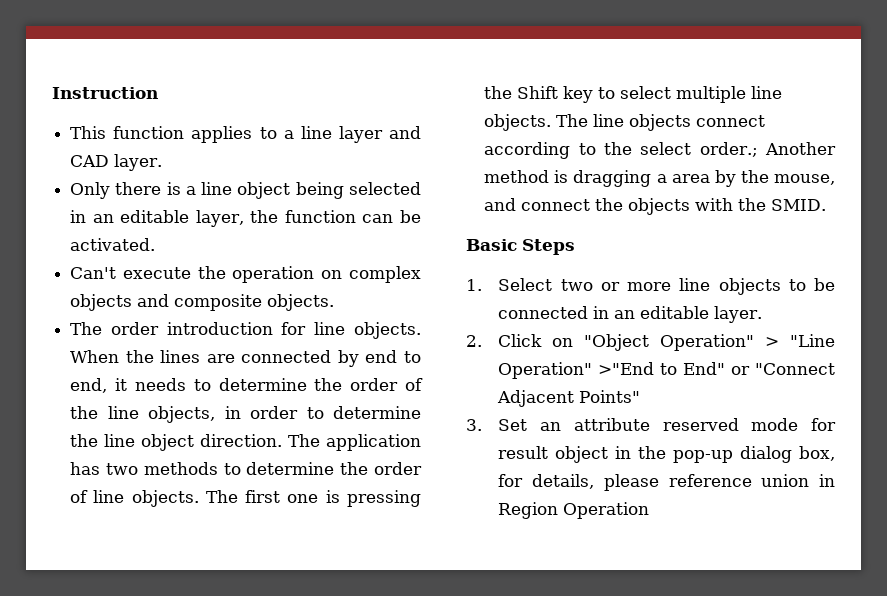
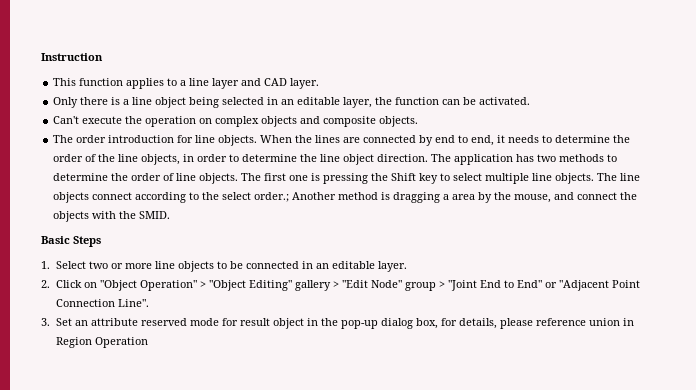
[790,334,835,347] [498,362,835,379] [497,390,641,407] "Line Operation" >"End to End" or "Connect Adjacent Points" -> [208,280,640,291] [55,299,149,307] "Object Editing" gallery > "Edit Node" group > "Joint End to End" or "Adjacent Point Connection Line".

